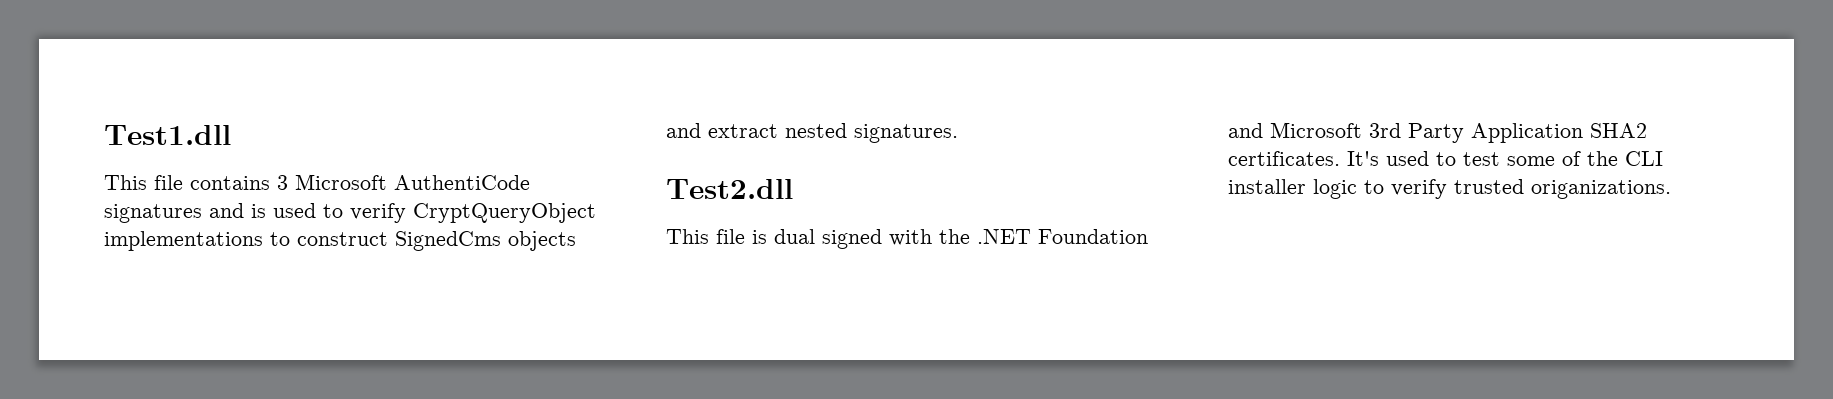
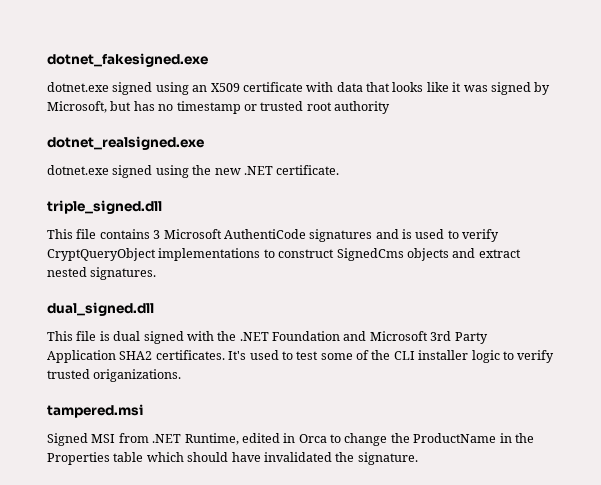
[104,125,231,145] Test1.dll -> [47,53,208,67] [47,82,551,95] [47,101,390,114] [47,136,204,150] [47,165,340,178] [47,200,162,214] dotnet_fakesigned.exe // dotnet.exe signed using an X509 certificate with data that looks like it was signed by Microsoft, but has no timestamp or trusted root authority // dotnet_realsigned.exe // dotnet.exe signed using the new .NET certificate. // triple_signed.dll
[666,179,793,199] Test2.dll -> [47,302,154,316] dual_signed.dll
(1671, 189) none -> [47,404,144,418] [47,433,534,446] [47,452,418,465] // tampered.msi // Signed MSI from .NET Runtime, edited in Orca to change the ProductName in the Properties table which should have invalidated the signature.

